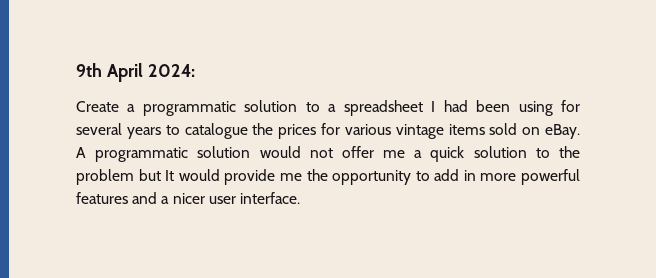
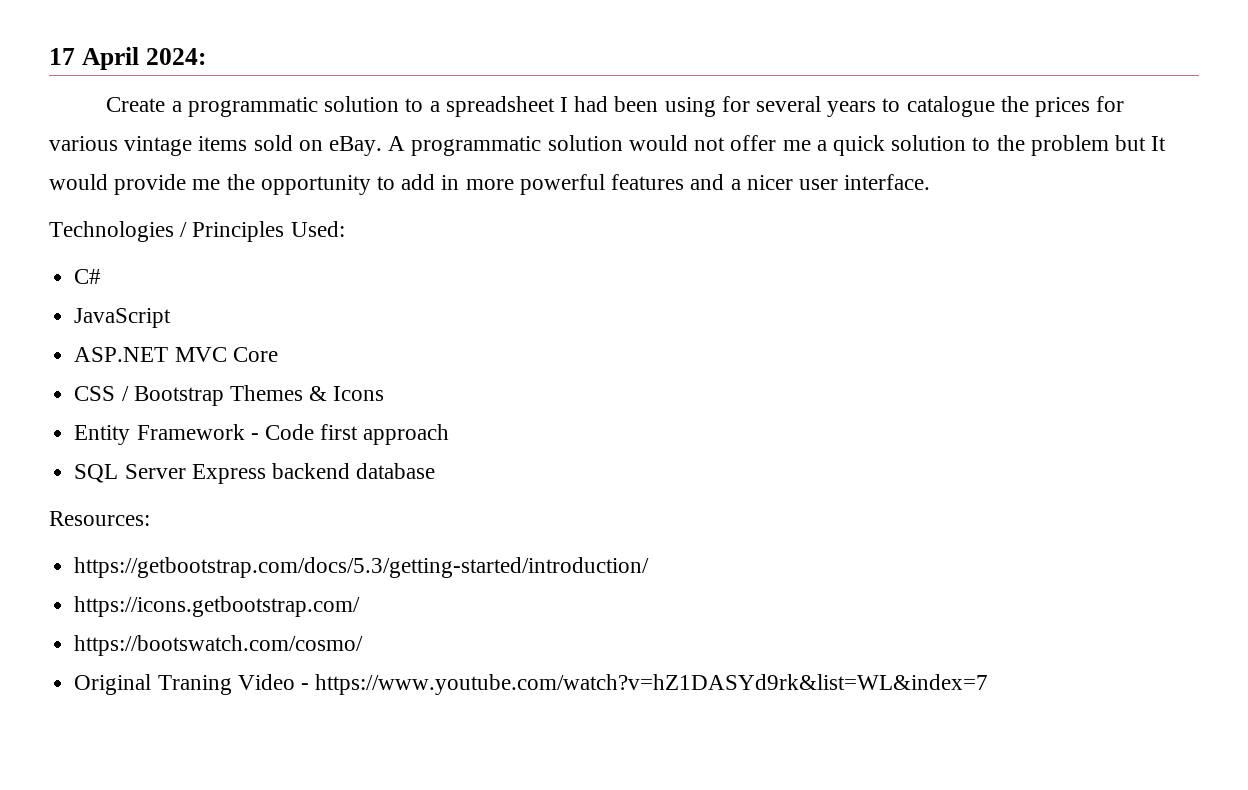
[76,63,102,77] 9th -> [49,48,75,65] 17
(300, 198) none -> [49,221,345,242] [74,269,102,284] [74,308,172,328] [74,347,278,362] [74,385,385,406] [74,424,450,445] [74,463,436,484] [49,511,150,526] [74,557,650,578] [74,596,361,617] [74,635,364,656] [74,674,989,695] // Technologies / Principles Used: // C# // JavaScript // ASP.NET MVC Core // CSS / Bootstrap Themes & Icons // Entity Framework - Code first approach // SQL Server Express backend database // Resources: // https://getbootstrap.com/docs/5.3/getting-started/introduction/ // https://icons.getbootstrap.com/ // https://bootswatch.com/cosmo/ // Original Traning Video - https://www.youtube.com/watch?v=hZ1DASYd9rk&list=WL&index=7

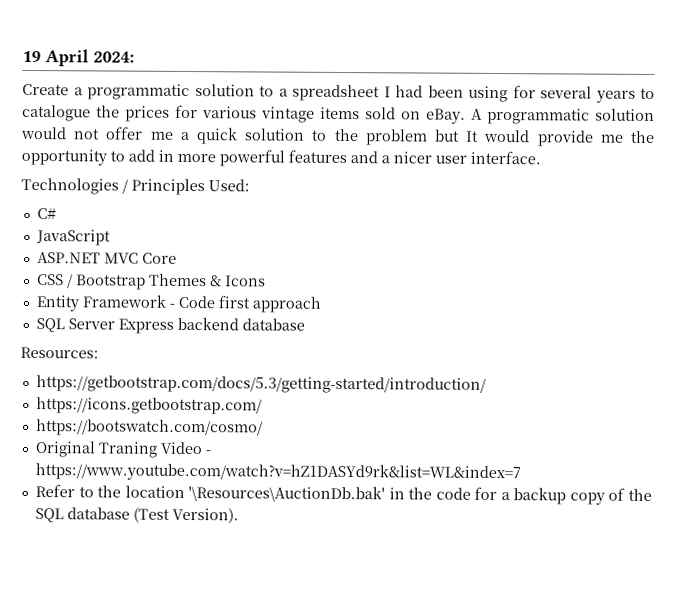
[49,48,75,65] 17 -> [22,50,41,63] 19
(989, 684) none -> [34,484,652,505] [34,507,239,524] // Refer to the location '\Resources\AuctionDb.bak' in the code for a backup copy of the SQL database (Test Version).

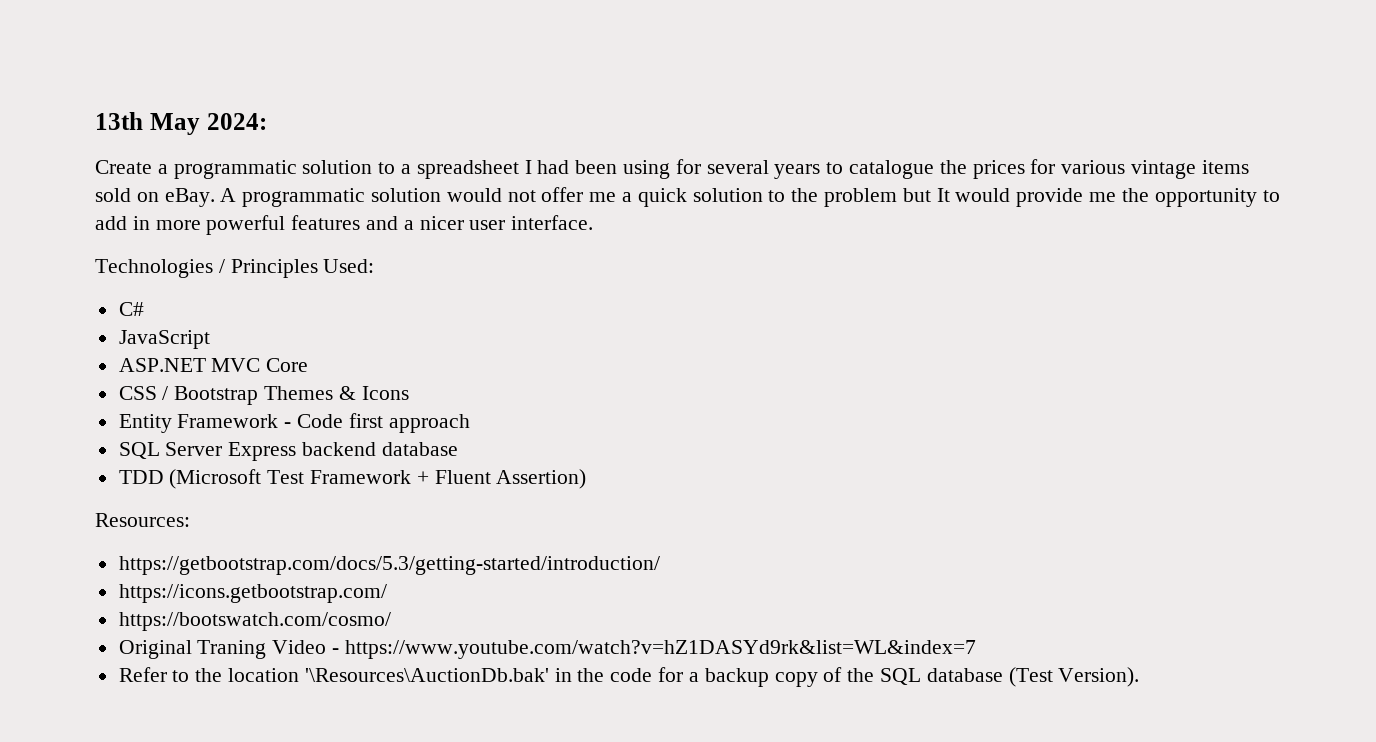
[22,49,89,67] 19 April -> [95,112,200,135] 13th May
(305, 324) none -> [118,469,587,489] // TDD (Microsoft Test Framework + Fluent Assertion)

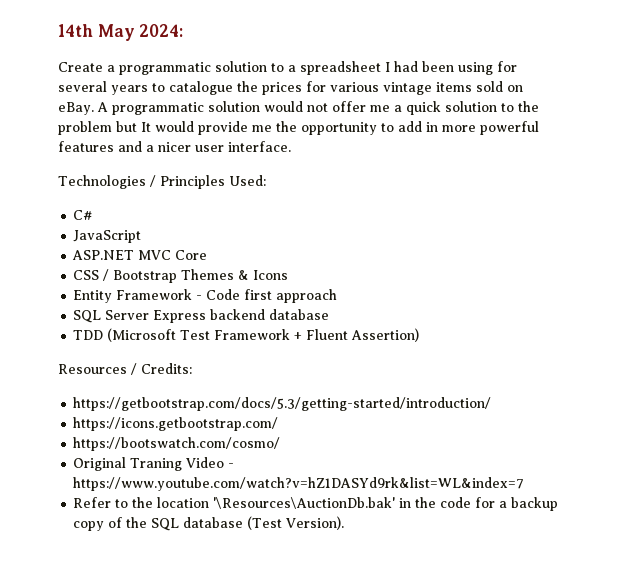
[95,112,143,130] 13th -> [58,24,93,37] 14th
[95,513,190,527] Resources: -> [58,363,192,375] Resources / Credits:

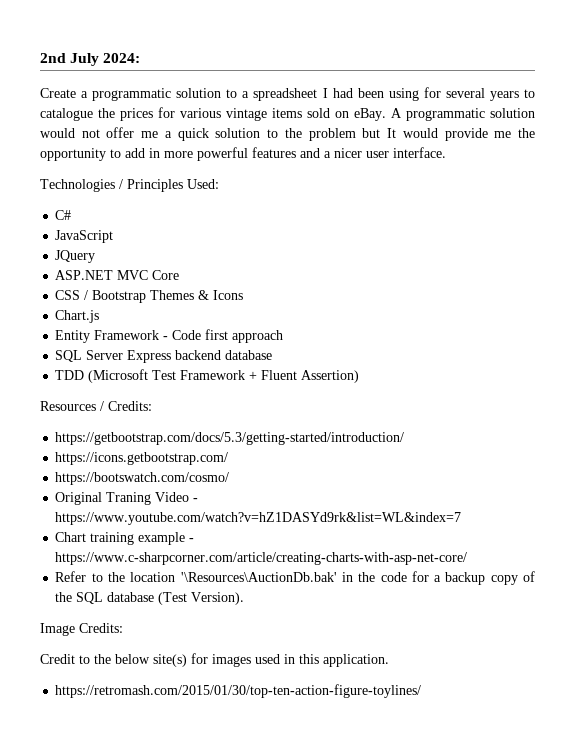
[58,24,135,41] 14th May -> [40,53,100,66] 2nd July
(142, 236) none -> [55,250,96,263] // JQuery
(289, 275) none -> [55,310,100,323] // Chart.js
(525, 484) none -> [55,532,195,545] [55,552,468,565] // Chart training example - https://www.c-sharpcorner.com/article/creating-charts-with-asp-net-core/
(345, 523) none -> [40,623,123,636] [40,653,389,667] [55,684,422,698] // Image Credits: // Credit to the below site(s) for images used in this application. // https://retromash.com/2015/01/30/top-ten-action-figure-toylines/

